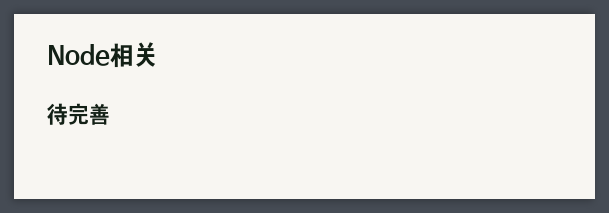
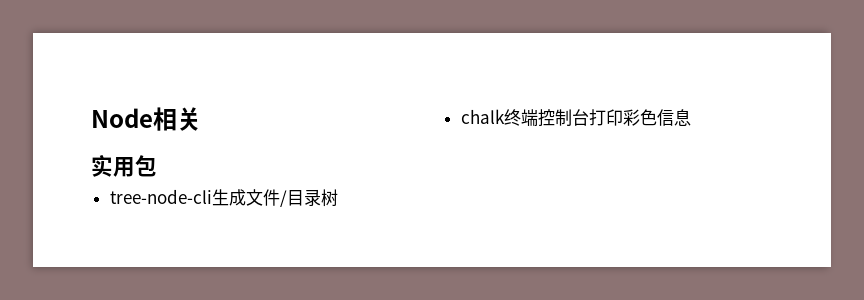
[47,103,110,125] 待完善 -> [91,154,157,177] [109,189,338,207] [460,109,691,127] 实用包 // tree-node-cli生成文件/目录树 // chalk终端控制台打印彩色信息

